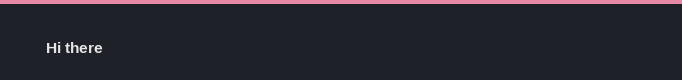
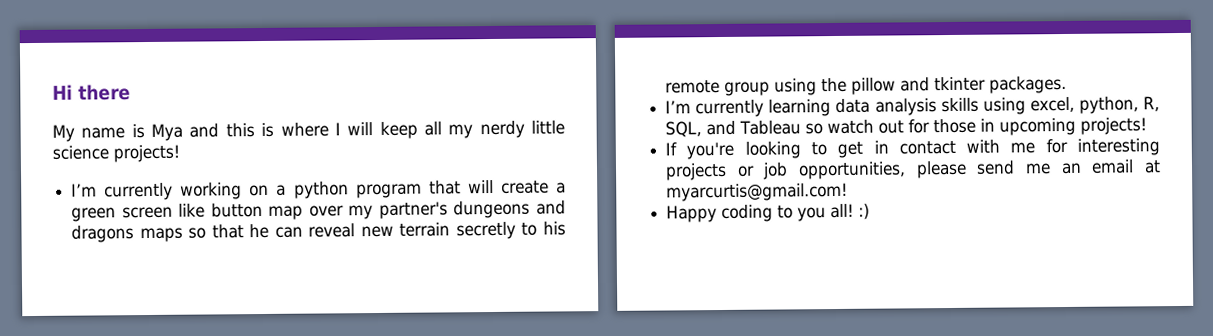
(104, 47) none -> [52,120,565,142] [52,144,180,163] [71,179,566,201] [71,200,566,222] [71,221,567,243] [665,75,1068,96] [665,96,1160,118] [665,117,1148,138] [665,138,1160,160] [665,159,1161,181] [666,182,849,202] [666,203,871,223] // My name is Mya and this is where I will keep all my nerdy little science projects! // I’m currently working on a python program that will create a green screen like button map over my partner's dungeons and dragons maps so that he can reveal new terrain secretly to his remote group using the pillow and tkinter packages. // I’m currently learning data analysis skills using excel, python, R, SQL, and Tableau so watch out for those in upcoming projects! // If you're looking to get in contact with me for interesting projects or job opportunities, please send me an email at myarcurtis@gmail.com! // Happy coding to you all! :)

